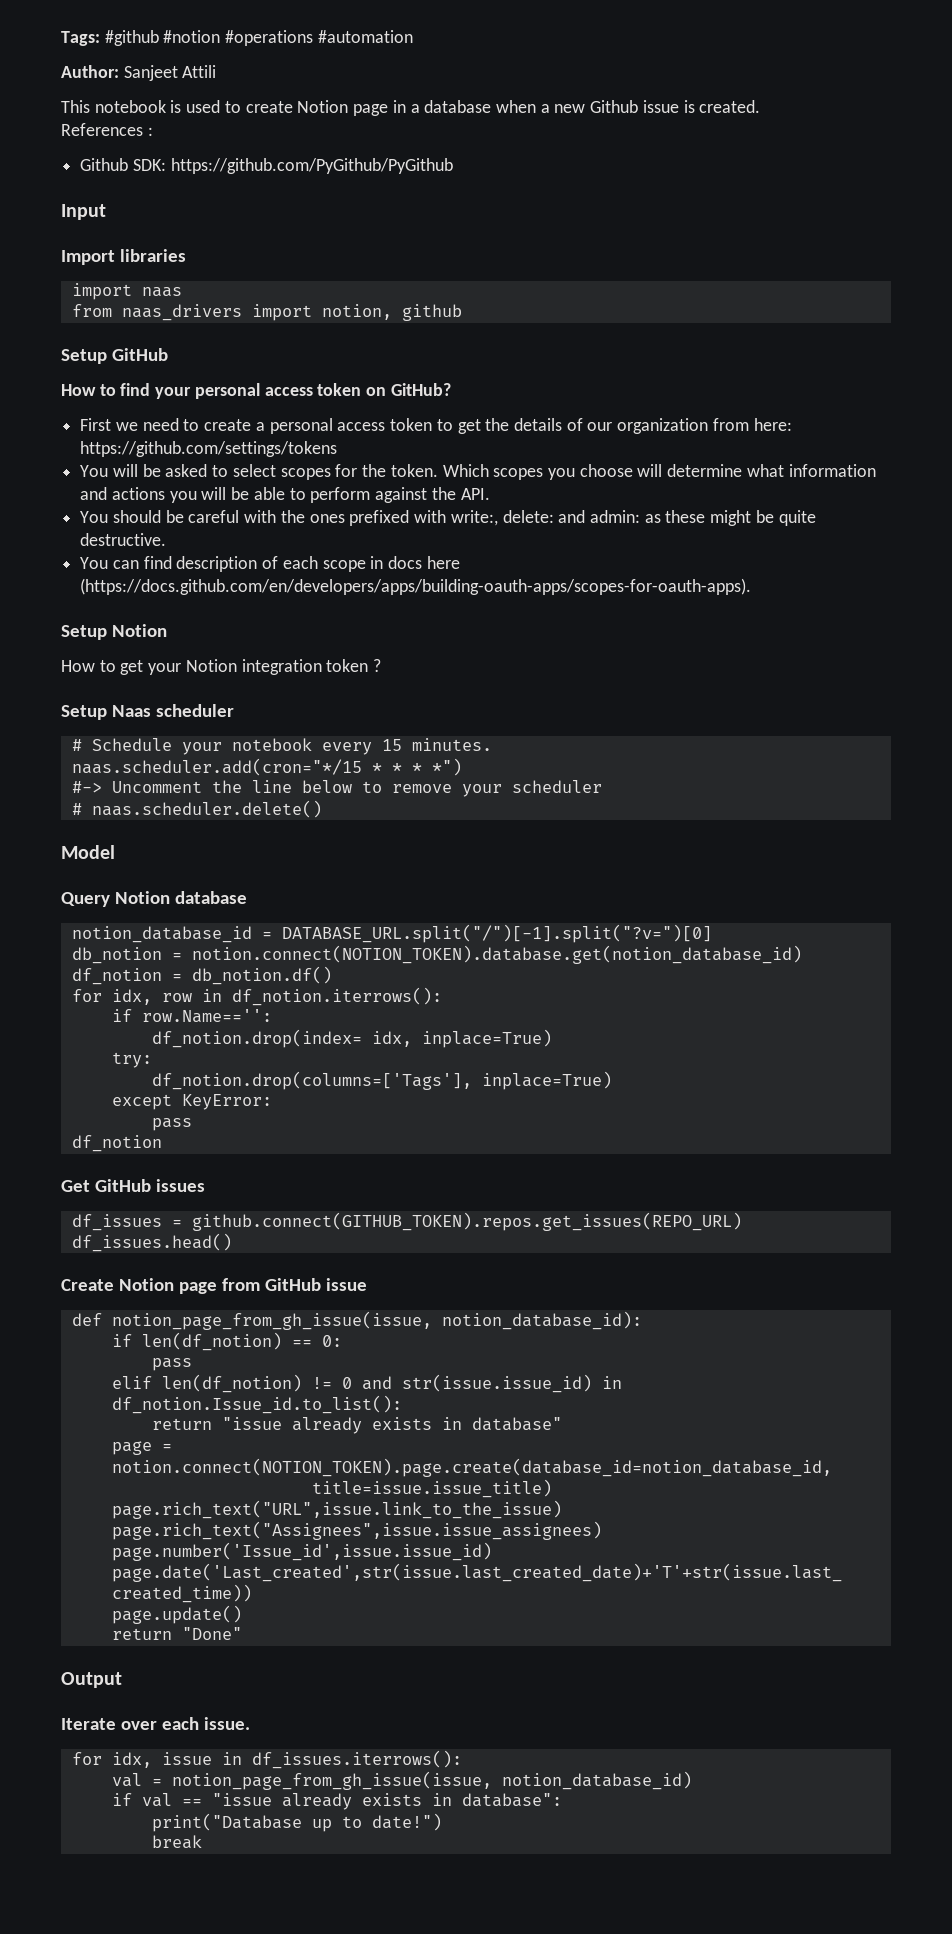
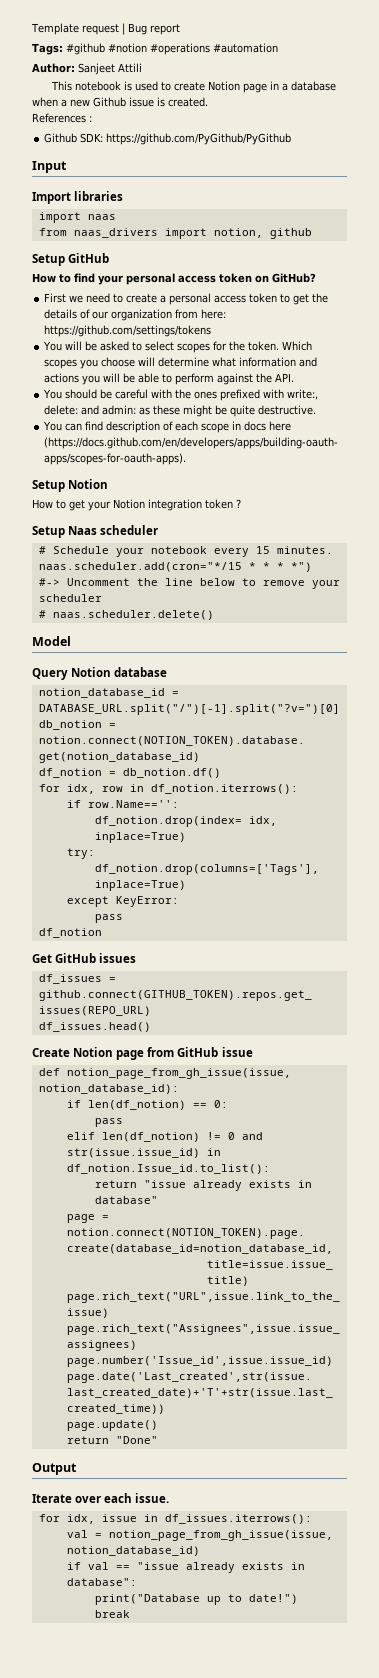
(61, 38) none -> [31,23,180,35] Template request | Bug report //

